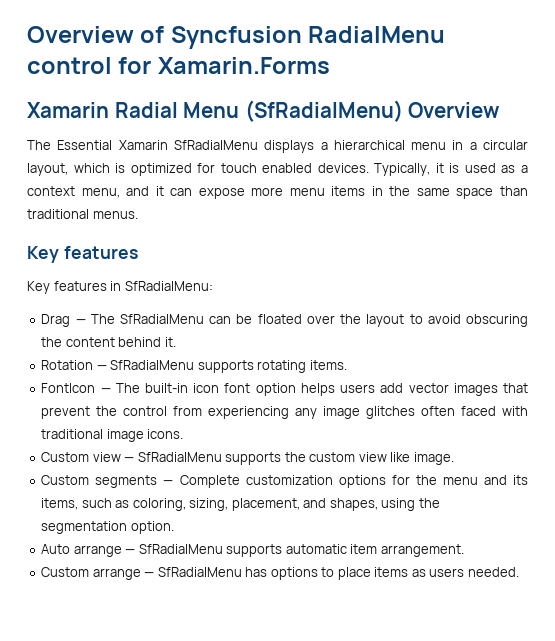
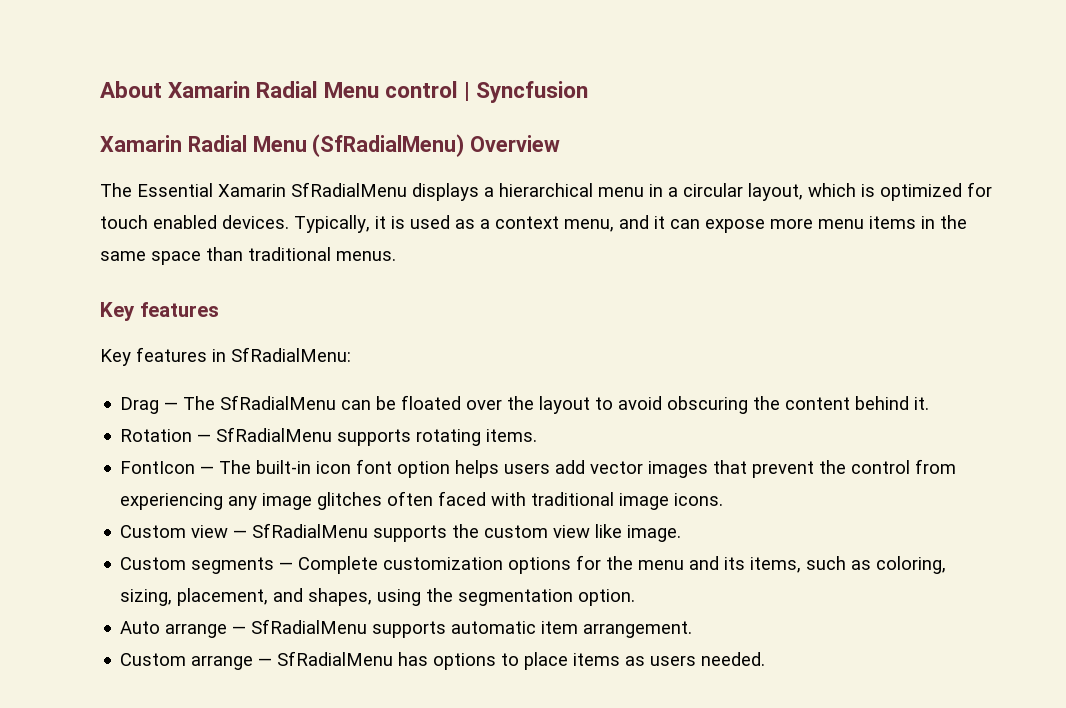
[27,26,446,49] [27,57,330,74] Overview of Syncfusion RadialMenu control for Xamarin.Forms -> [100,81,589,103] About Xamarin Radial Menu control | Syncfusion

